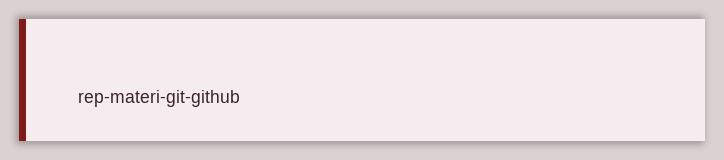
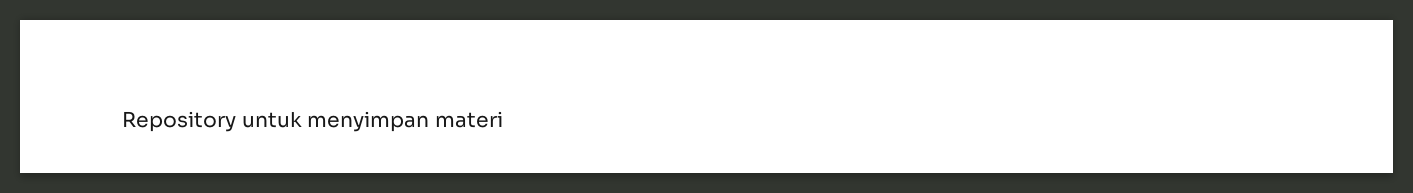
[78,90,240,107] rep-materi-git-github -> [122,111,503,132] Repository untuk menyimpan materi

